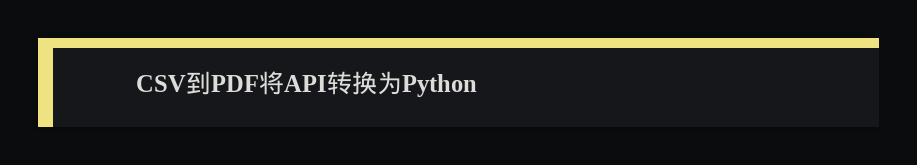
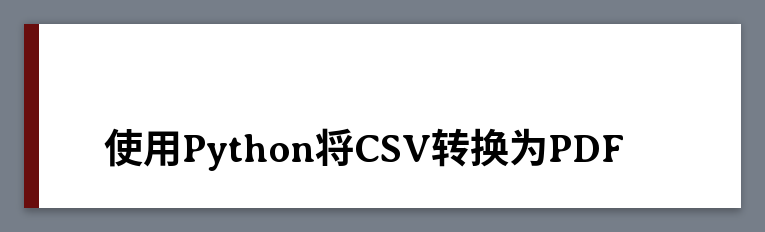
[136,71,477,97] CSV到PDF将API转换为Python -> [104,128,624,171] 使用Python将CSV转换为PDF

